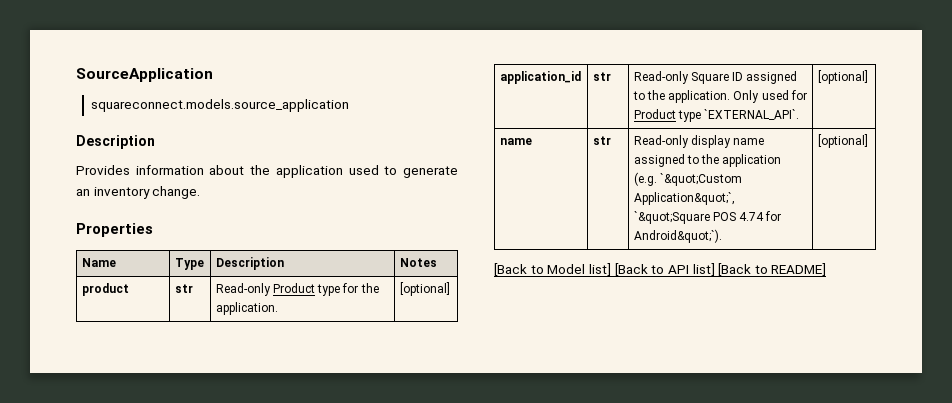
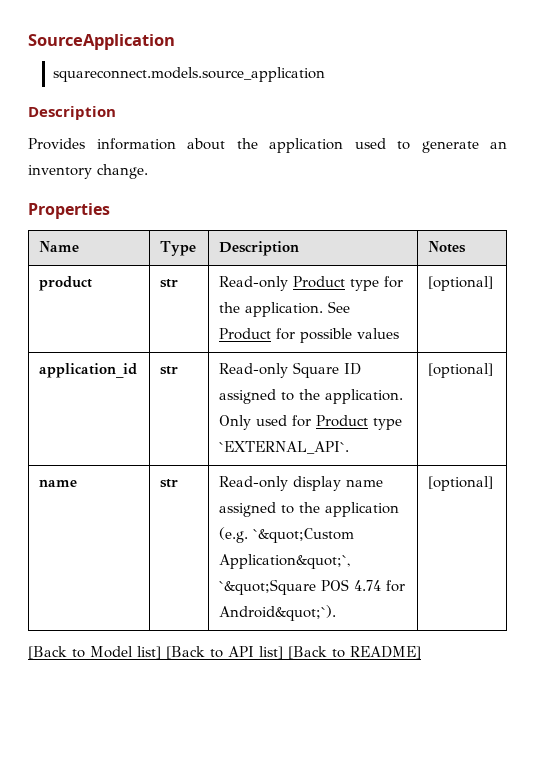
(278, 308) none -> [328,301,351,313] [219,328,400,343] See Product for possible values

